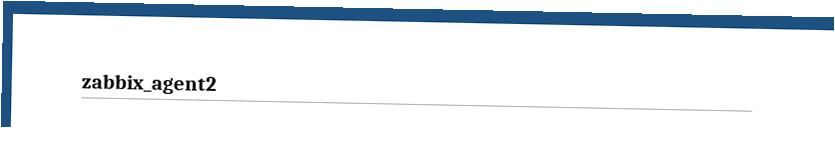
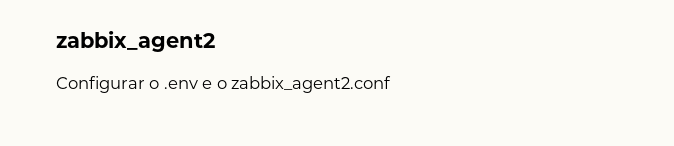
(217, 84) none -> [56,76,392,93] // Configurar o .env e o zabbix_agent2.conf

